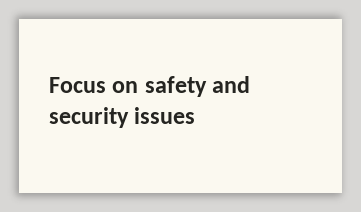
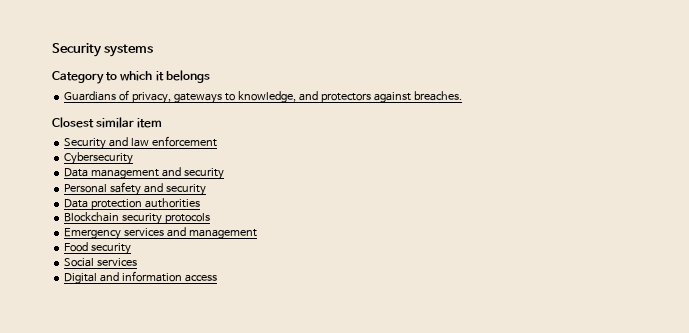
[49,76,251,97] [49,107,196,128] Focus on safety and security issues -> [52,43,154,57] [52,70,210,84] [64,90,462,104] [52,117,163,128] [64,136,218,150] [64,152,134,165] [64,167,225,180] [64,182,207,196] [64,198,201,210] [64,212,211,225] [64,227,258,240] [64,242,132,255] [64,258,138,267] [64,271,218,284] Security systems // Category to which it belongs // Guardians of privacy, gateways to knowledge, and protectors against breaches. // Closest similar item // Security and law enforcement // Cybersecurity // Data management and security // Personal safety and security // Data protection authorities // Blockchain security protocols // Emergency services and management // Food security // Social services // Digital and information access

